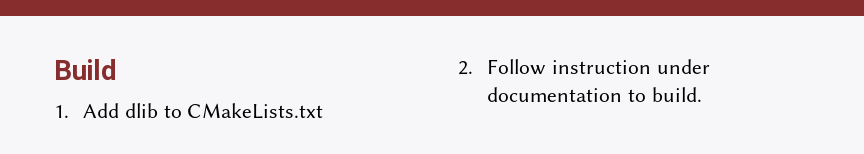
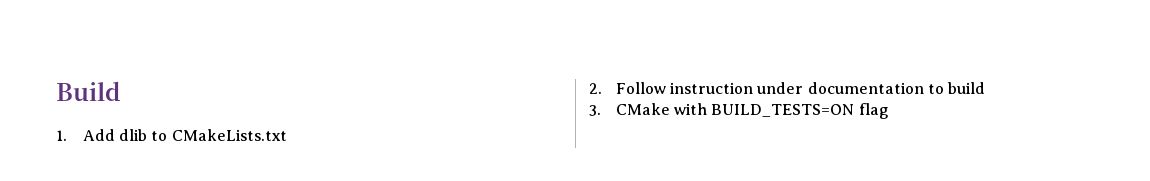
[651,87,702,102] build. -> [948,82,986,94] [589,103,889,119] build // 3. CMake with BUILD_TESTS=ON flag

